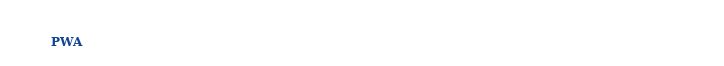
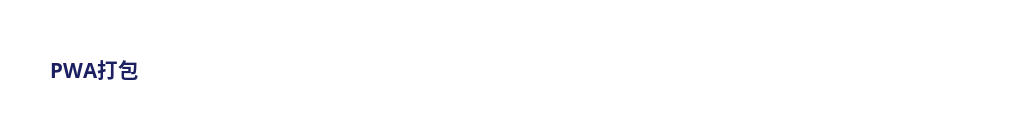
(83, 41) none -> [97,60,139,80] 打包

